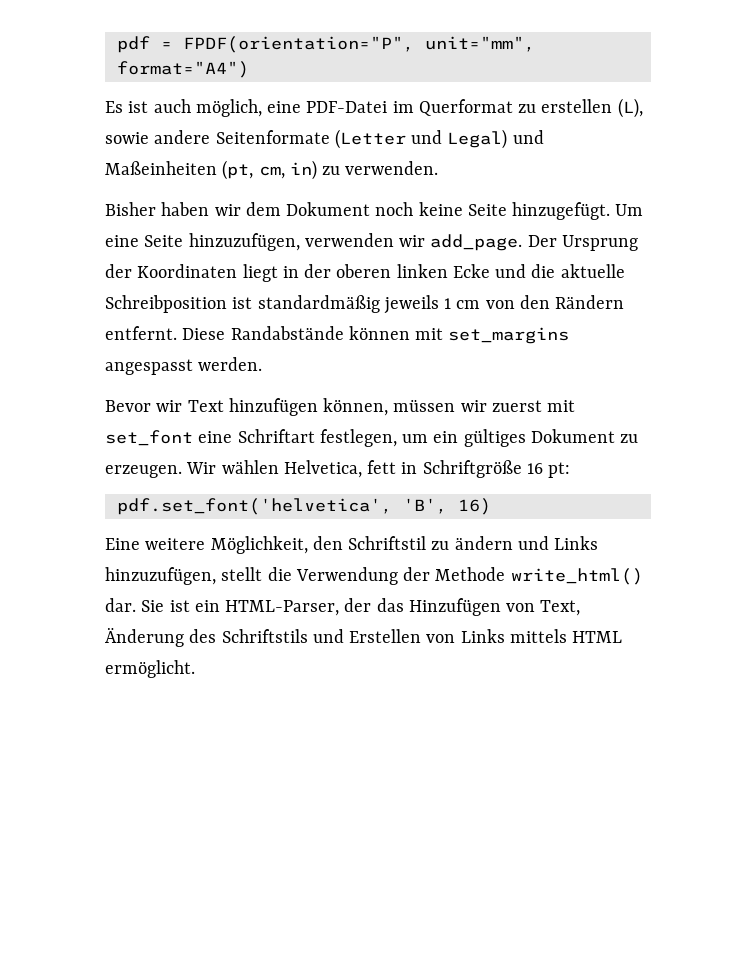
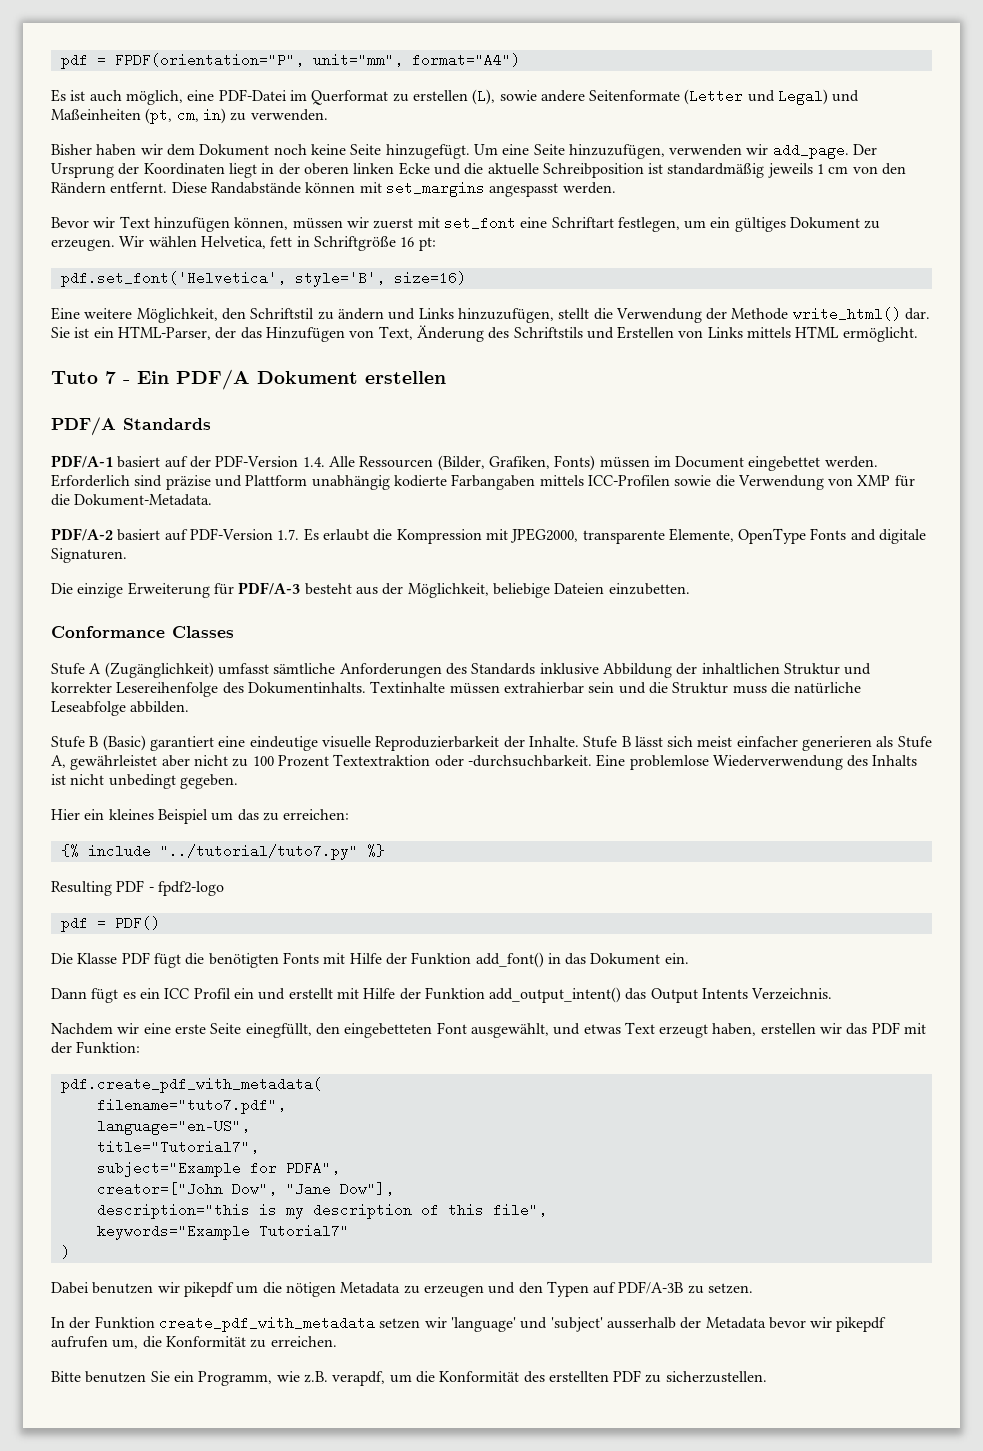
[116,498,491,515] pdf.set_font('helvetica', 'B', 16) -> [60,271,466,287] pdf.set_font('Helvetica', style='B', size=16)
(195, 669) none -> [51,369,446,390] [51,417,211,436] [51,455,878,471] [51,474,915,490] [51,494,213,506] [51,528,927,544] [51,548,127,563] [51,582,690,598] [51,626,234,638] [51,662,872,678] [51,681,862,697] [51,701,190,716] [51,735,932,751] [51,754,918,770] [51,774,238,789] [51,809,350,824] [60,844,385,860] [51,880,224,896] [60,916,160,932] [51,952,689,968] [51,987,833,1003] [51,1022,927,1038] [51,1041,141,1054] [60,1077,322,1093] [96,1098,286,1114] [96,1119,250,1135] [96,1140,259,1154] [96,1161,340,1177] [96,1182,394,1196] [96,1203,547,1219] [96,1224,349,1240] [60,1245,70,1259] [51,1281,754,1297] [51,1316,887,1332] [51,1336,337,1349] [51,1370,767,1386] // Tuto 7 - Ein PDF/A Dokument erstellen // PDF/A Standards // PDF/A-1 basiert auf der PDF-Version 1.4. Alle Ressourcen (Bilder, Grafiken, Fonts) müssen im Document eingebettet werden. Erforderlich sind präzise und Plattform unabhängig kodierte Farbangaben mittels ICC-Profilen sowie die Verwendung von XMP für die Dokument-Metadata. // PDF/A-2 basiert auf PDF-Version 1.7. Es erlaubt die Kompression mit JPEG2000, transparente Elemente, OpenType Fonts and digitale Signaturen. // Die einzige Erweiterung für PDF/A-3 besteht aus der Möglichkeit, beliebige Dateien einzubetten. // Conformance Classes // Stufe A (Zugänglichkeit) umfasst sämtliche Anforderungen des Standards inklusive Abbildung der inhaltlichen Struktur und korrekter Lesereihenfolge des Dokumentinhalts. Textinhalte müssen extrahierbar sein und die Struktur muss die natürliche Leseabfolge abbilden. // Stufe B (Basic) garantiert eine eindeutige visuelle Reproduzierbarkeit der Inhalte. Stufe B lässt sich meist einfacher generieren als Stufe A, gewährleistet aber nicht zu 100 Prozent Textextraktion oder -durchsuchbarkeit. Eine problemlose Wiederverwendung des Inhalts ist nicht unbedingt gegeben. // Hier ein kleines Beispiel um das zu erreichen: // {% include "../tutorial/tuto7.py" %} // Resulting PDF - fpdf2-logo // pdf = PDF() // Die Klasse PDF fügt die benötigten Fonts mit Hilfe der Funktion add_font() in das Dokument ein. // Dann fügt es ein ICC Profil ein und erstellt mit Hilfe der Funktion add_output_intent() das Output Intents Verzeichnis. // Nachdem wir eine erste Seite einegfüllt, den eingebetteten Font ausgewählt, und etwas Text erzeugt haben, erstellen wir das PDF mit der Funktion: // pdf.create_pdf_with_metadata( // filename="tuto7.pdf", // language="en-US", // title="Tutorial7", // subject="Example for PDFA", // creator=["John Dow", "Jane Dow"], // description="this is my description of this file", // keywords="Example Tutorial7" // ) // Dabei benutzen wir pikepdf um die nötigen Metadata zu erzeugen und den Typen auf PDF/A-3B zu setzen. // In der Funktion create_pdf_with_metadata setzen wir 'language' und 'subject' ausserhalb der Metadata bevor wir pikepdf aufrufen um, die Konformität zu erreichen. // Bitte benutzen Sie ein Programm, wie z.B. verapdf, um die Konformität des erstellten PDF zu sicherzustellen.

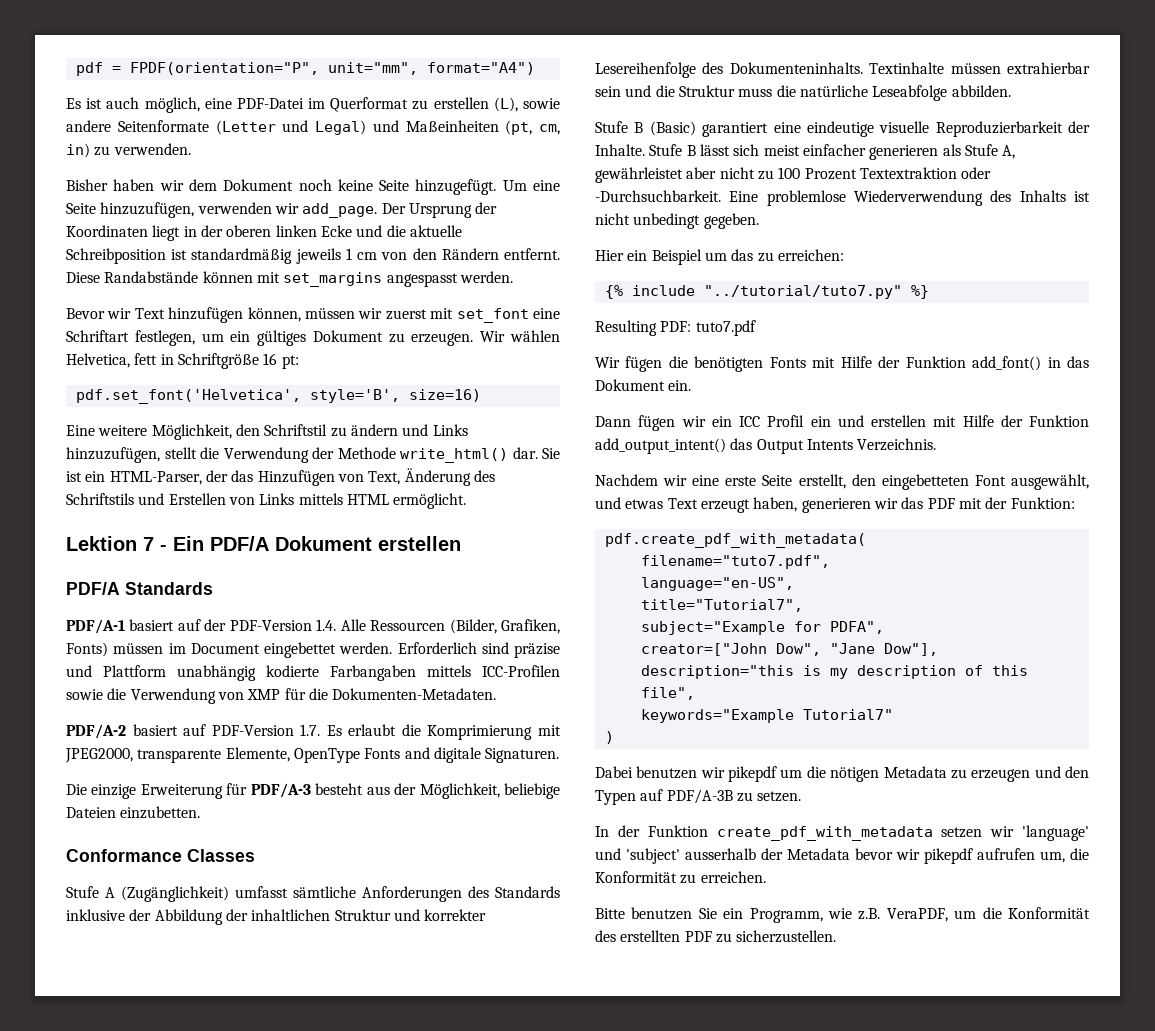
[51,371,98,384] Tuto -> [66,536,137,551] Lektion
[74,494,213,506] Dokument-Metadata. -> [332,688,497,700] Dokumenten-Metadaten.
[396,529,482,544] Kompression -> [427,725,533,740] Komprimierung
(599, 669) none -> [129,909,152,921] der
[247,682,366,694] Dokumentinhalts. -> [729,62,863,74] Dokumenteninhalts.
[467,755,592,767] -durchsuchbarkeit. -> [595,190,721,202] -Durchsuchbarkeit.
[108,809,154,820] kleines -> (648, 255) none
[116,880,224,896] [60,916,160,932] [51,952,181,968] PDF - fpdf2-logo // pdf = PDF() // Die Klasse PDF fügt -> [660,320,756,336] [595,356,663,372] PDF: tuto7.pdf // Wir fügen
[91,988,136,1003] fügt es -> [638,415,706,431] fügen wir
[288,988,333,999] erstellt -> [871,415,926,427] erstellen
[245,1023,312,1038] einegfüllt, -> [798,474,846,489] erstellt,
[760,1023,816,1034] erstellen -> [801,498,871,513] generieren
[332,1371,386,1386] verapdf, -> [886,908,948,922] VeraPDF,

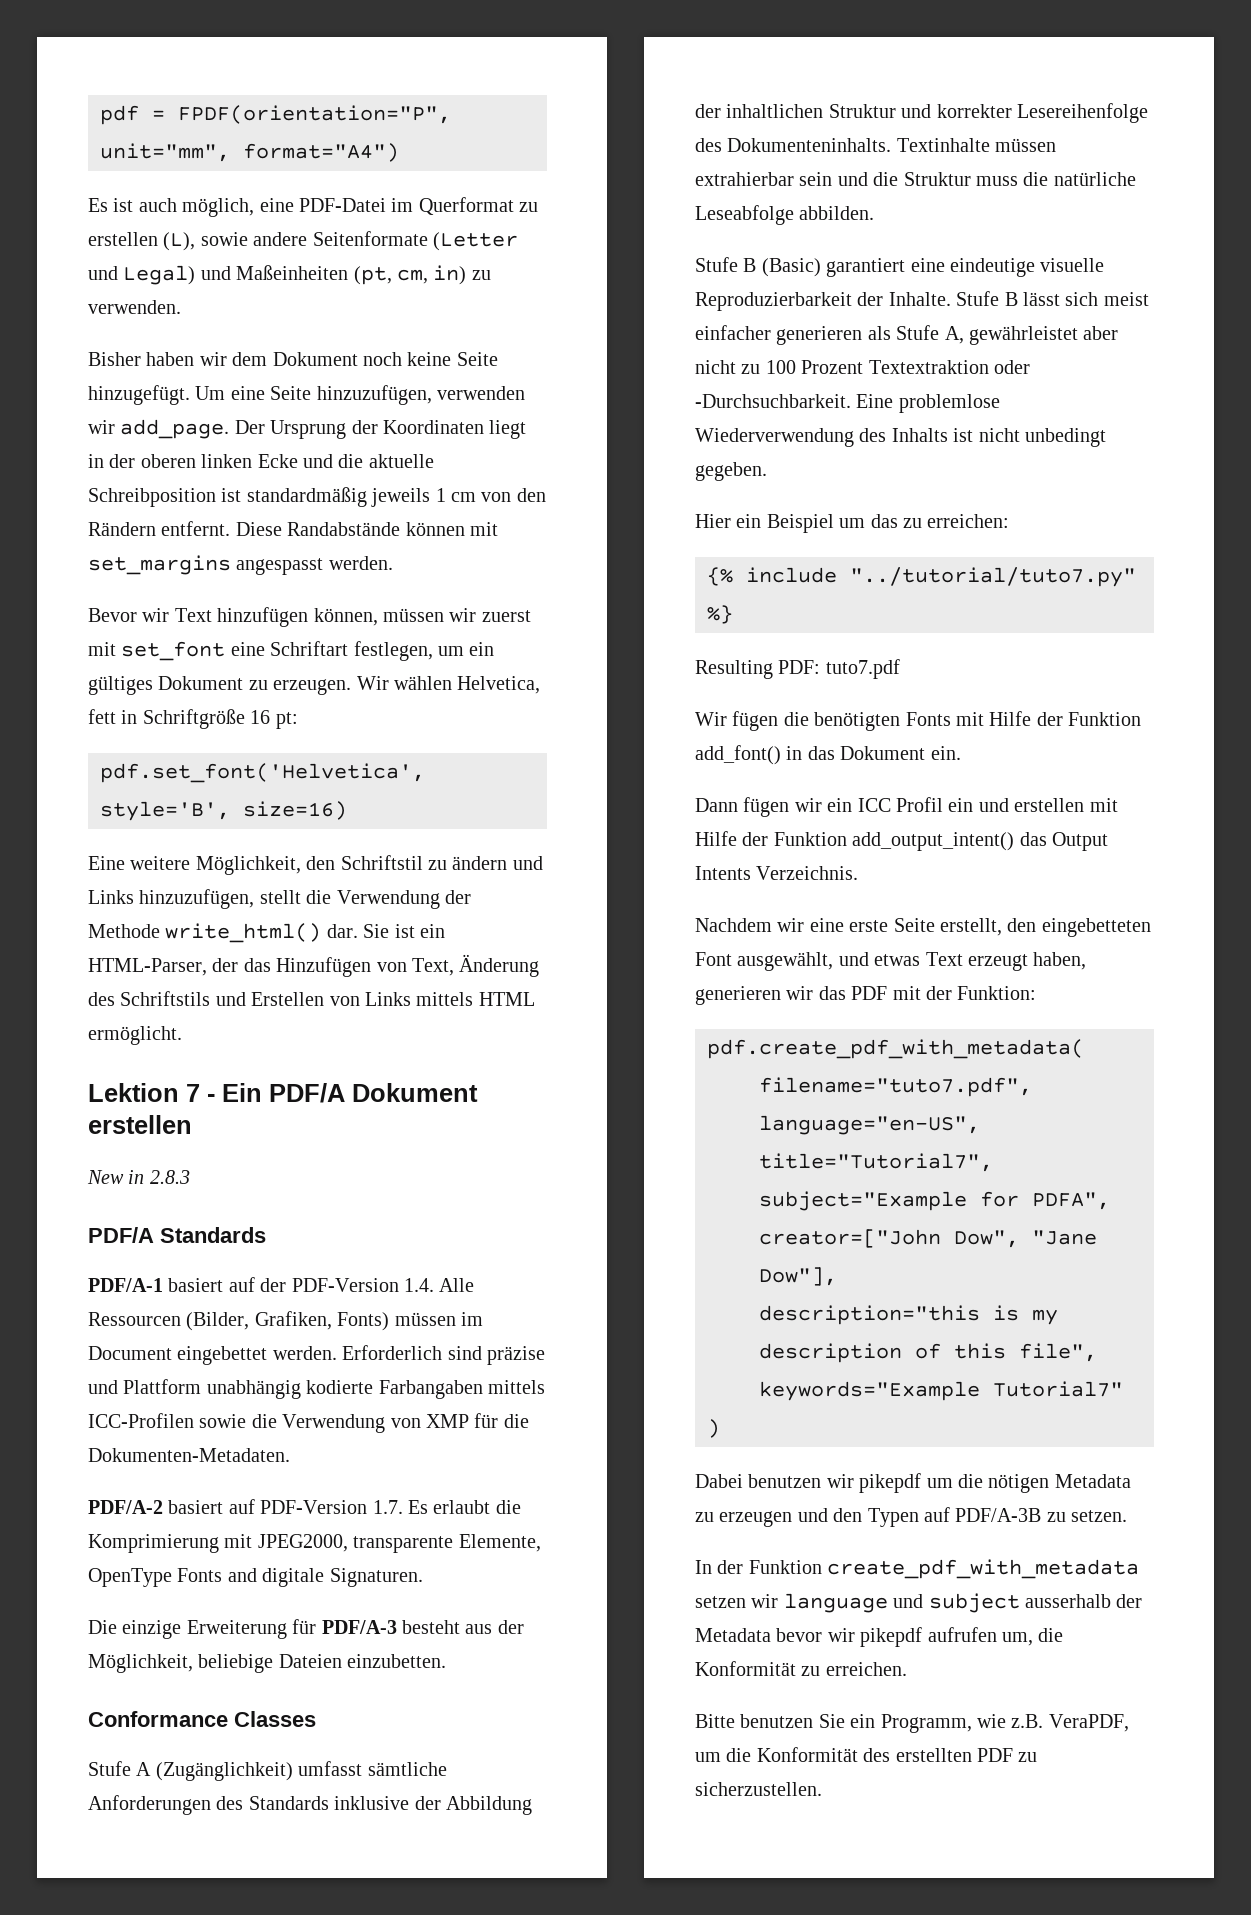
(461, 543) none -> [87,1170,190,1184] // New in 2.8.3
[1022,825,1089,841] [595,848,680,864] 'language' und 'subject' -> [783,1593,1020,1613] language und subject

